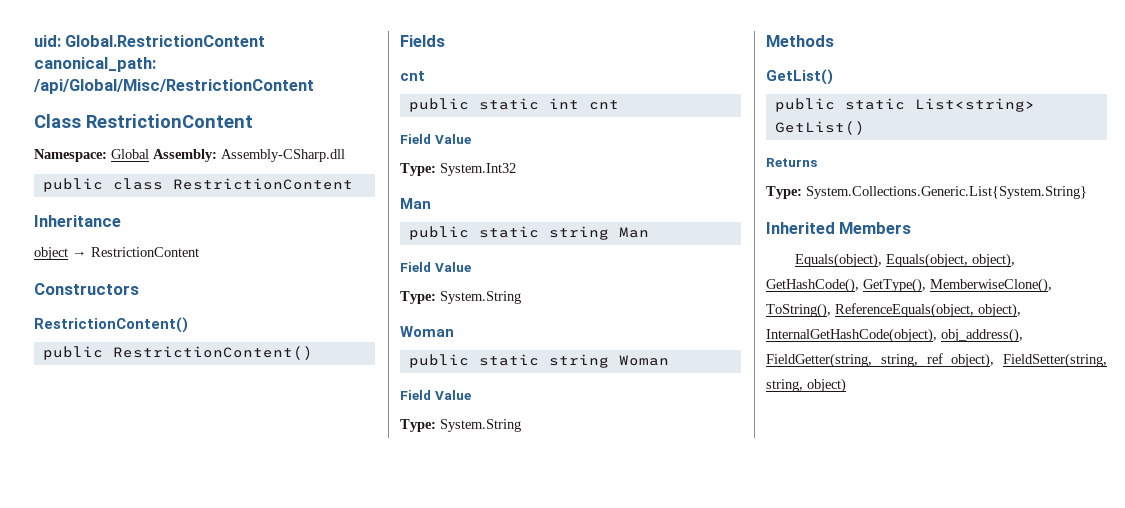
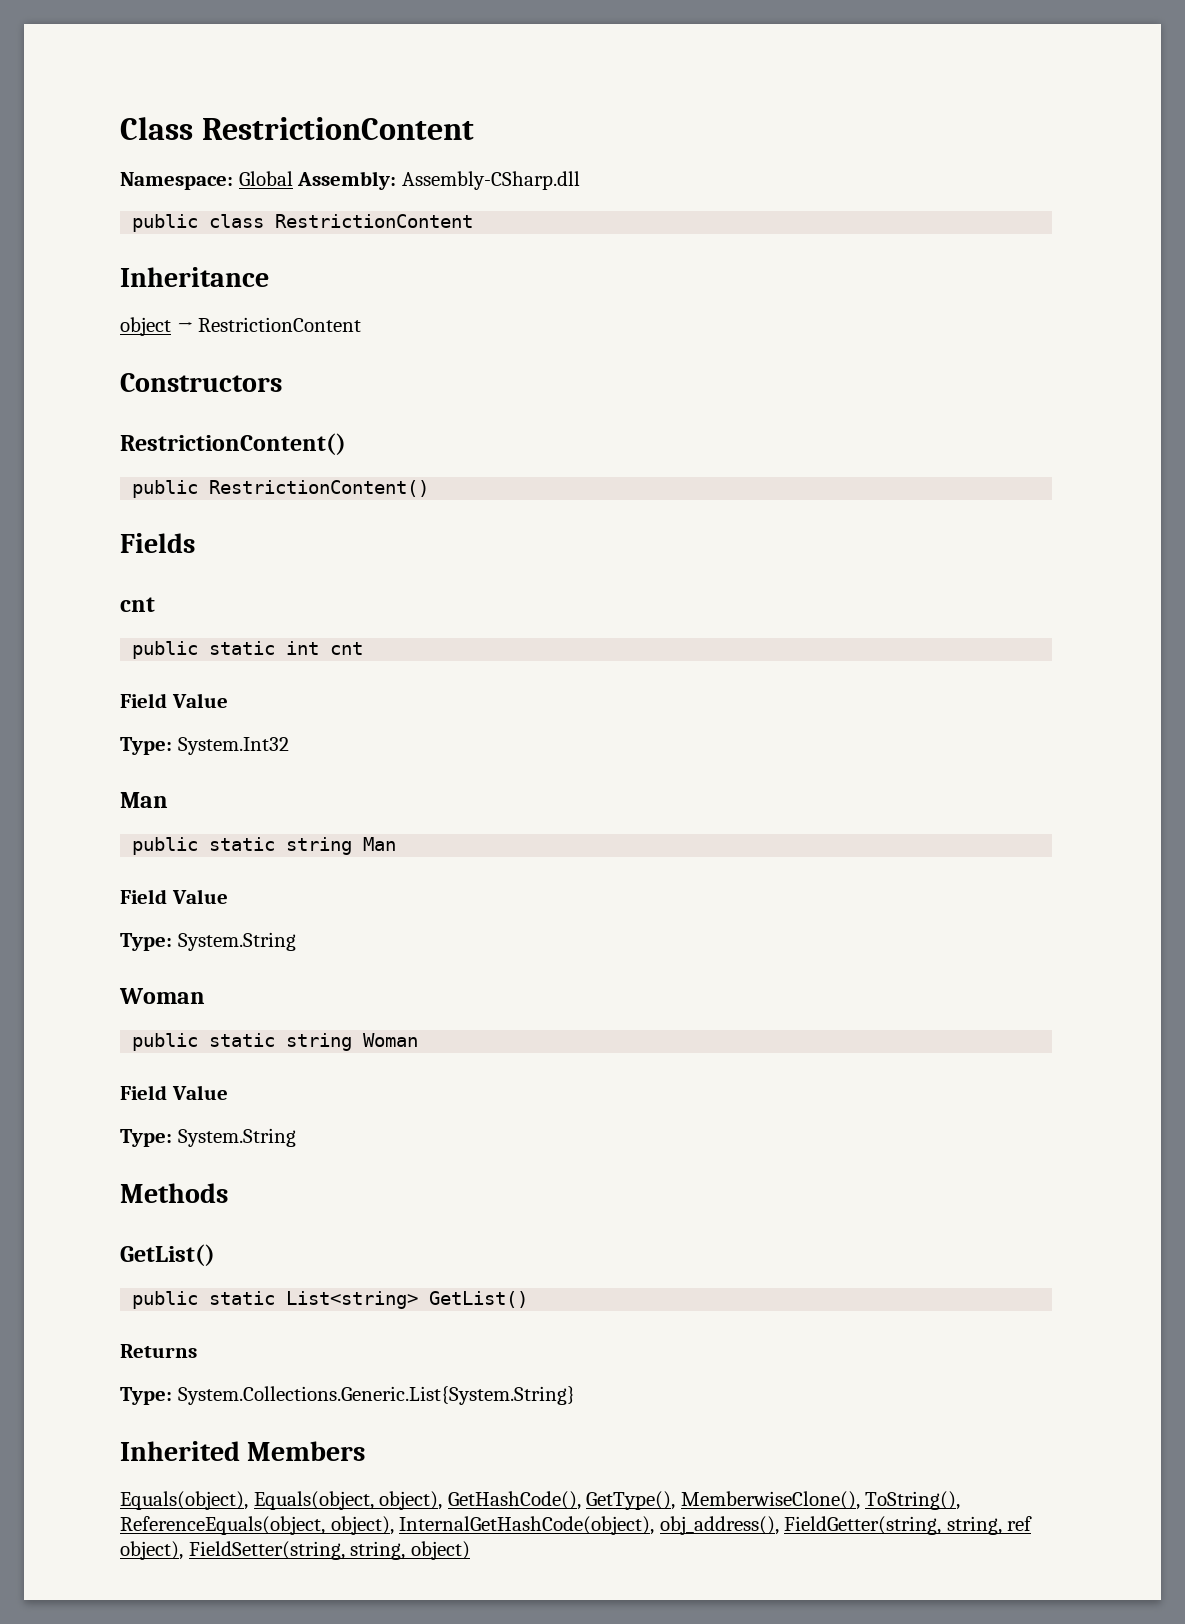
[34,35,266,47] [34,57,156,72] [33,79,314,94] uid: Global.RestrictionContent canonical_path: /api/Global/Misc/RestrictionContent // -> (120, 128) none

